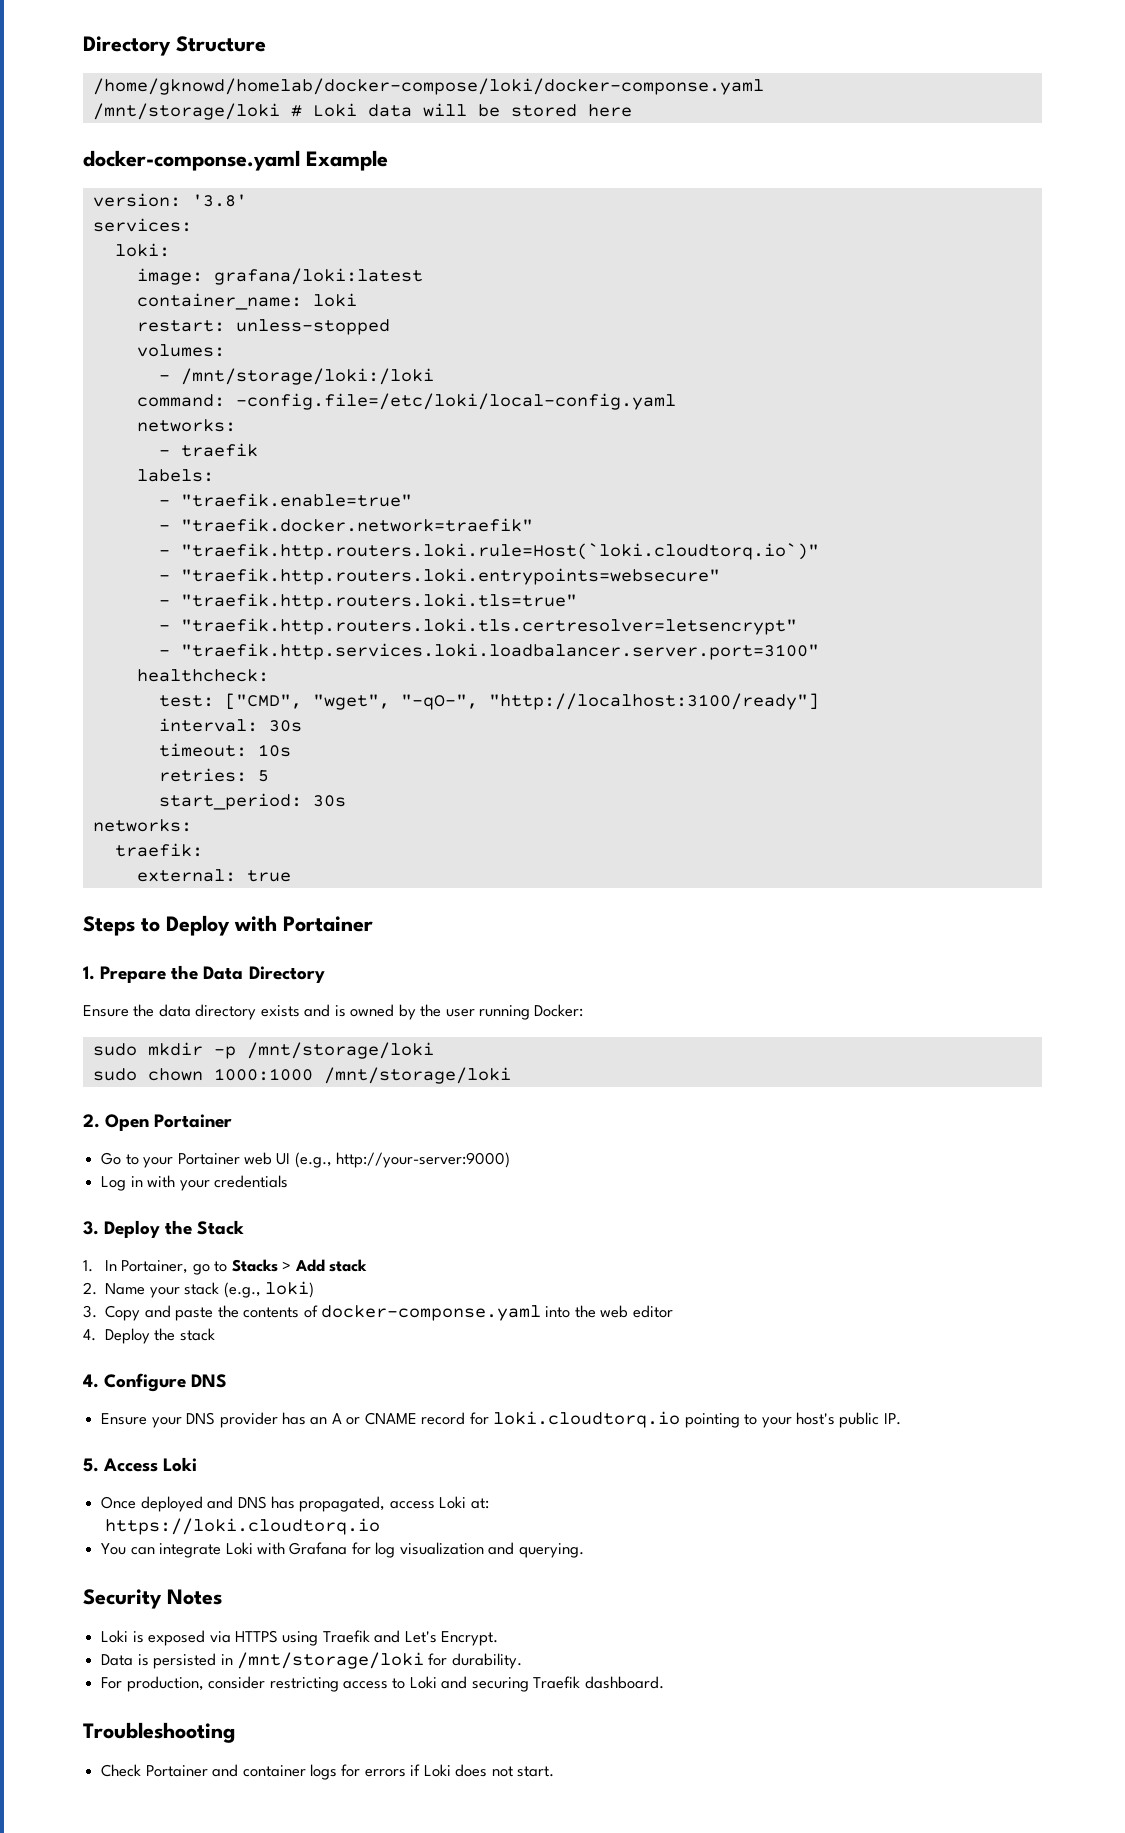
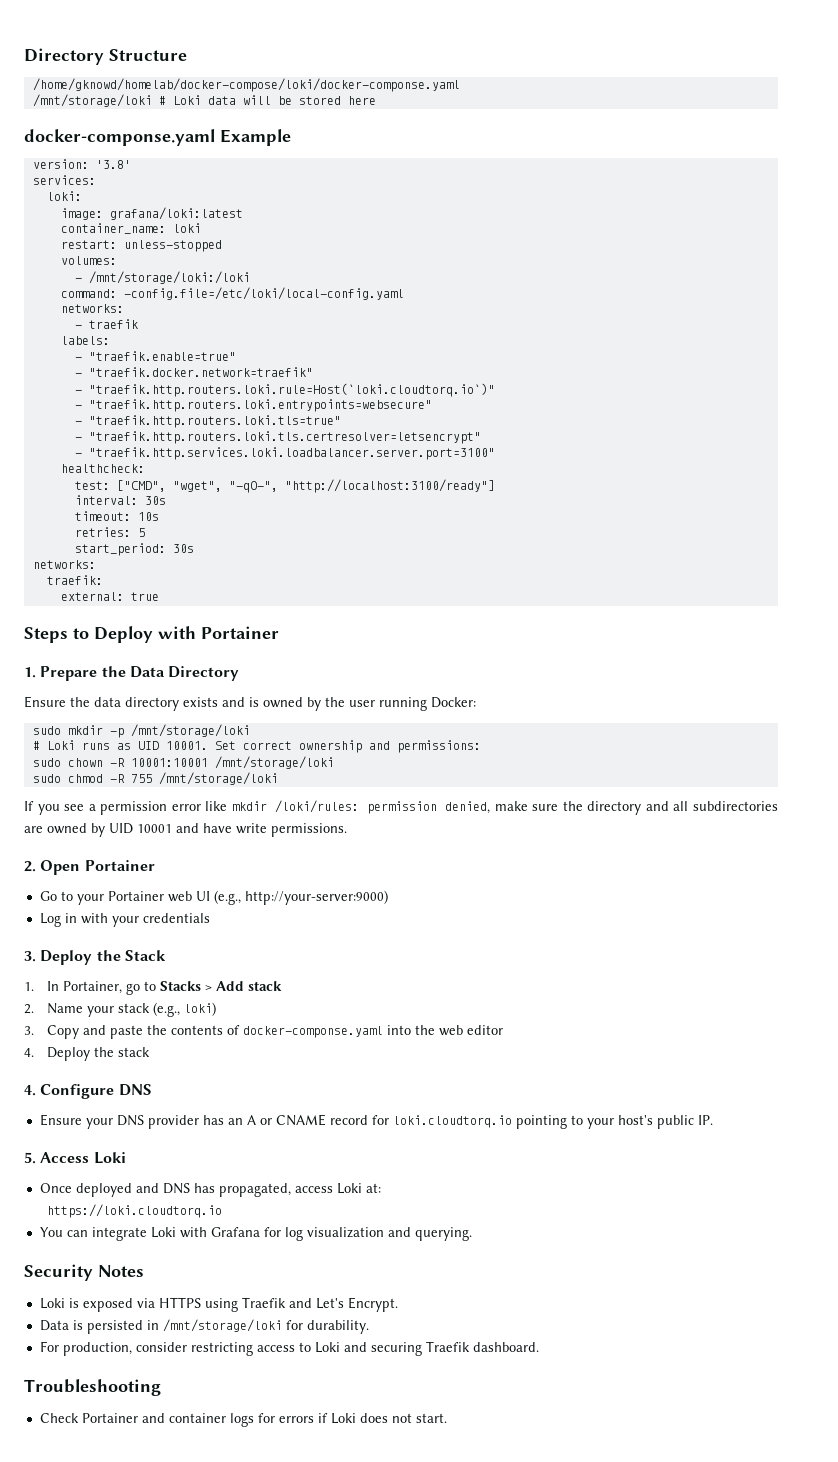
(434, 1050) none -> [32,740,481,753] // # Loki runs as UID 10001. Set correct ownership and permissions:
[213,1067,511,1084] 1000:1000 /mnt/storage/loki -> [109,756,334,769] [32,772,278,785] [24,800,778,815] [24,823,347,837] -R 10001:10001 /mnt/storage/loki // sudo chmod -R 755 /mnt/storage/loki // If you see a permission error like mkdir /loki/rules: permission denied, make sure the directory and all subdirectories are owned by UID 10001 and have write permissions.

